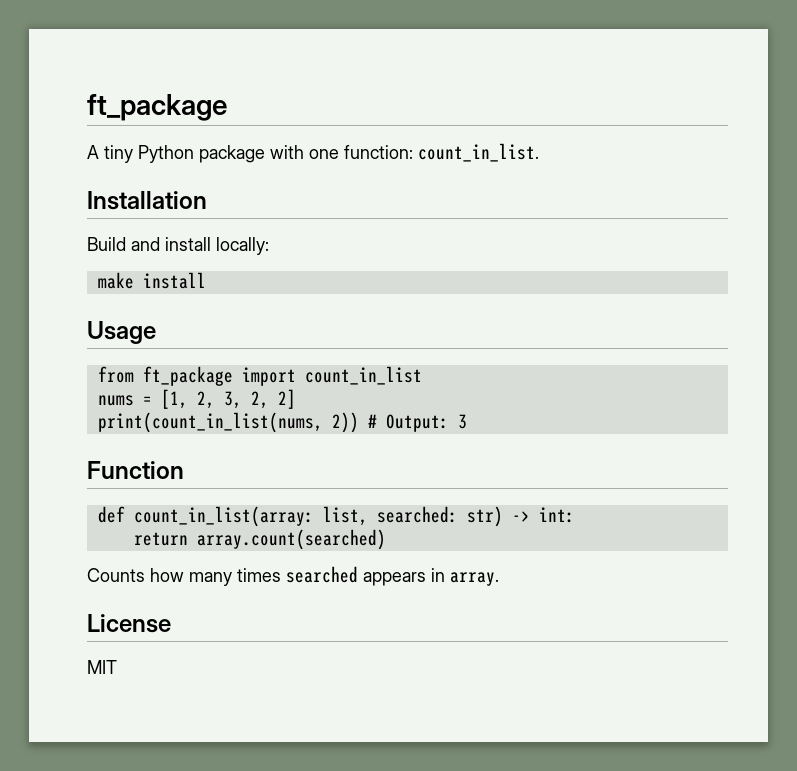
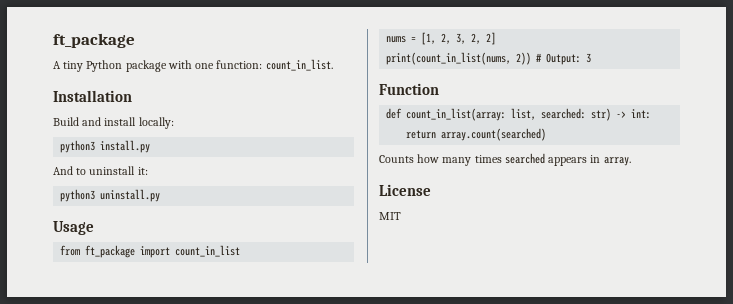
[97,272,206,289] make install -> [60,140,151,153] [53,166,148,175] [60,189,161,202] python3 install.py // And to uninstall it: // python3 uninstall.py

